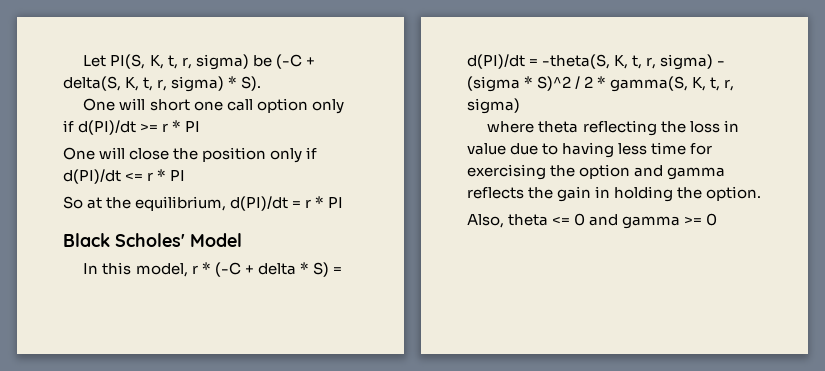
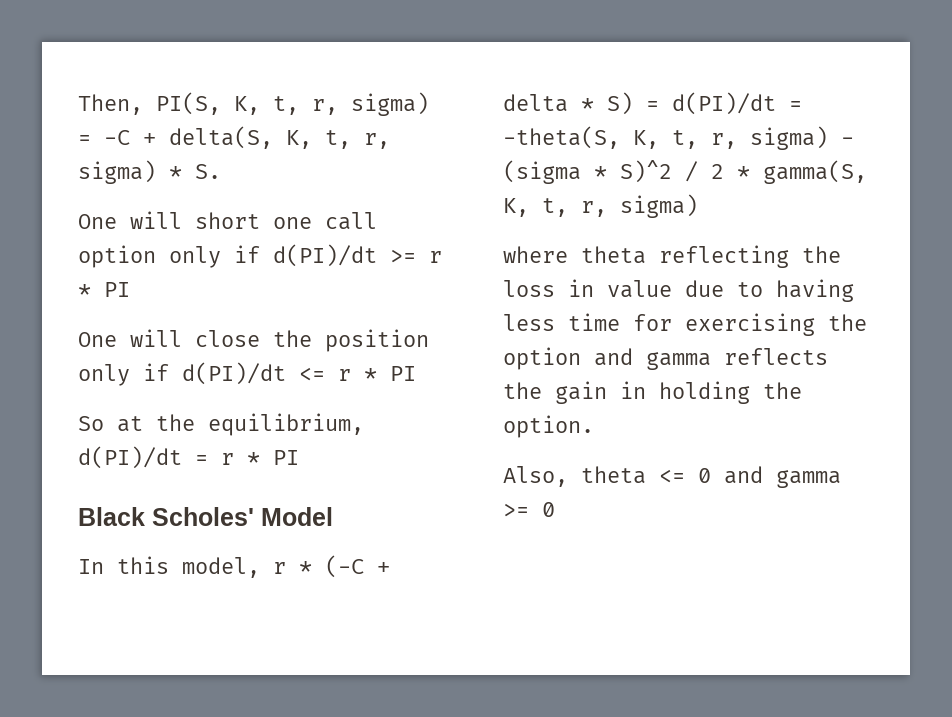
[83,55,107,67] Let -> [78,94,143,115] Then,
[252,54,302,69] be (-C -> [78,130,130,145] = -C
[241,76,262,91] S). -> [195,164,221,179] S.

